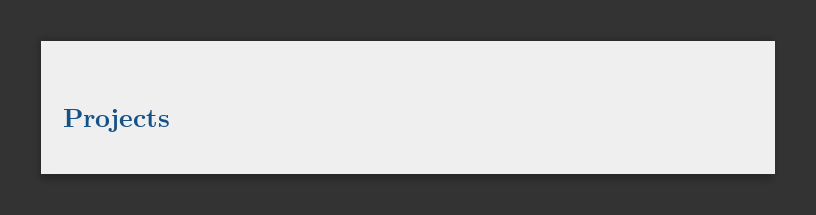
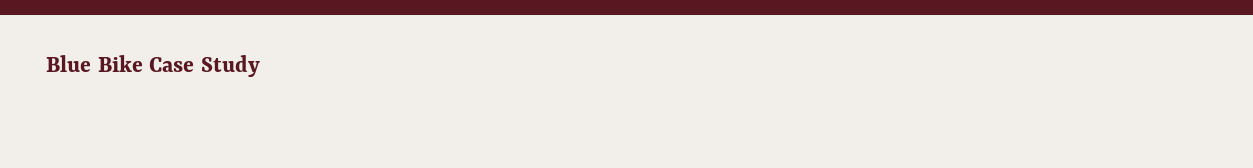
[63,109,170,132] Projects -> [46,55,260,77] Blue Bike Case Study

